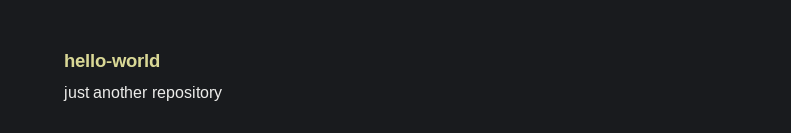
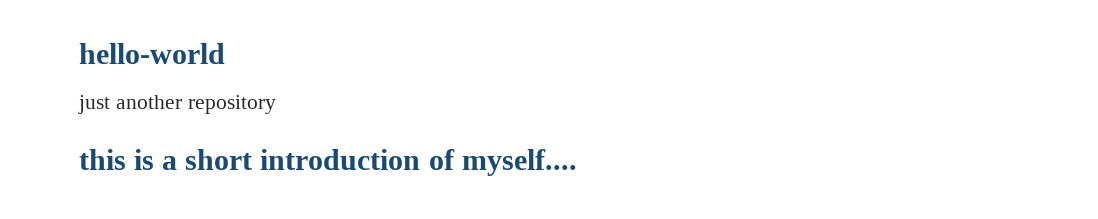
(222, 93) none -> [79,149,577,176] // this is a short introduction of myself....

